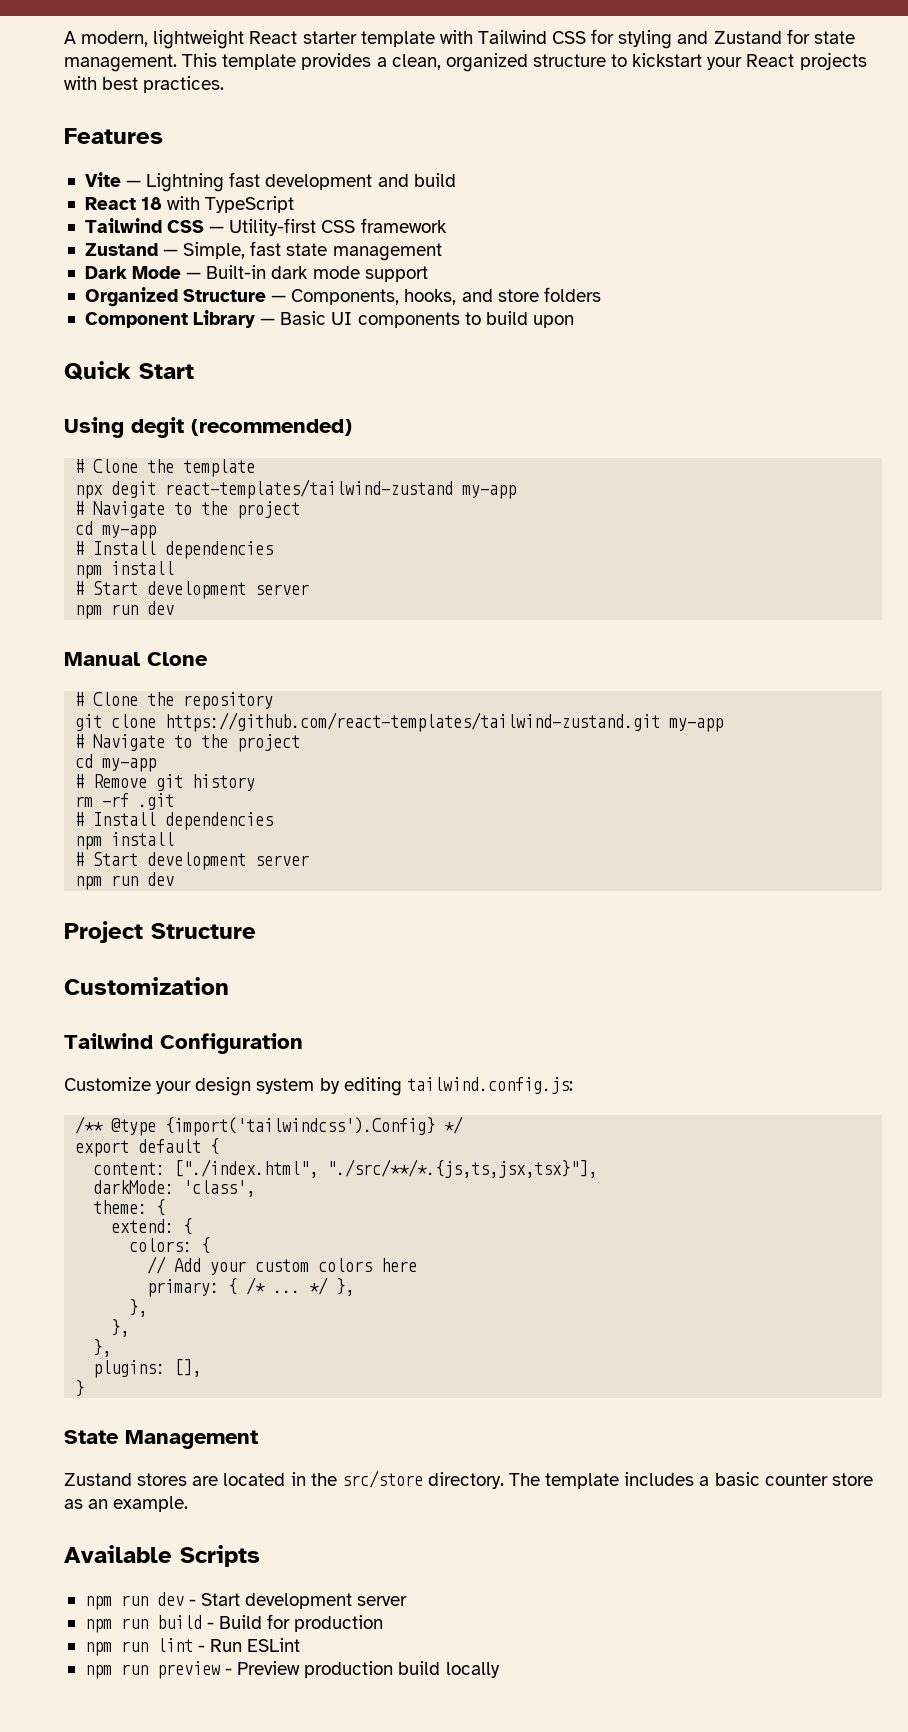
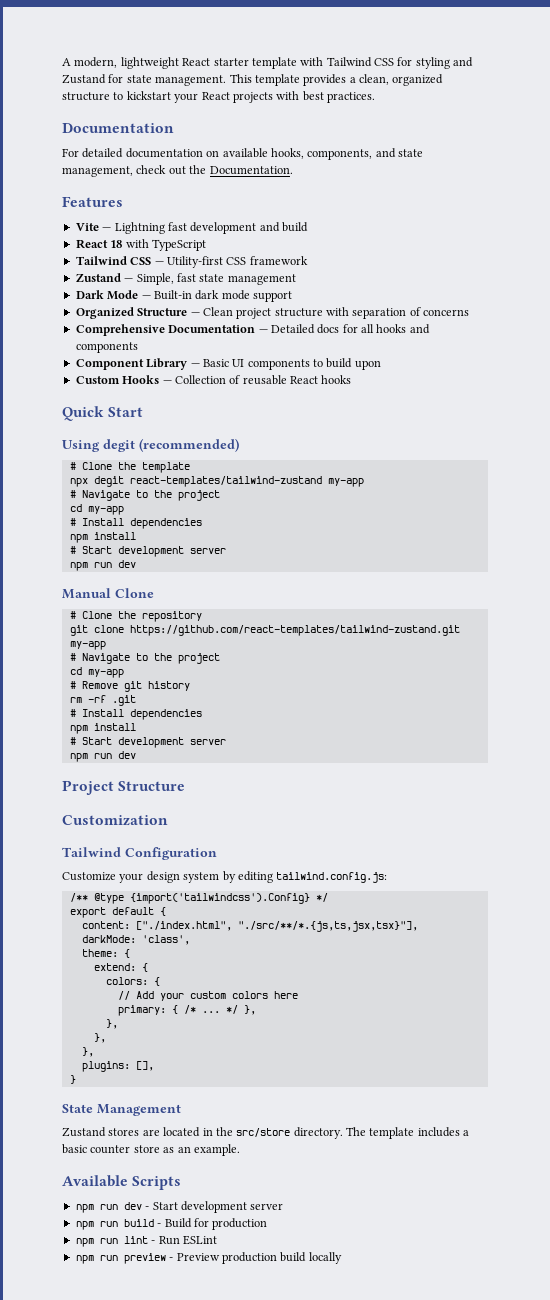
(225, 84) none -> [62,123,174,133] [62,148,423,160] [62,165,293,177] // Documentation // For detailed documentation on available hooks, components, and state management, check out the Documentation.
[291,287,601,305] Components, hooks, and store folders -> [202,307,470,319] [75,324,430,336] [75,342,138,353] Clean project structure with separation of concerns // Comprehensive Documentation — Detailed docs for all hooks and components
(574, 321) none -> [75,375,352,385] // Custom Hooks — Collection of reusable React hooks

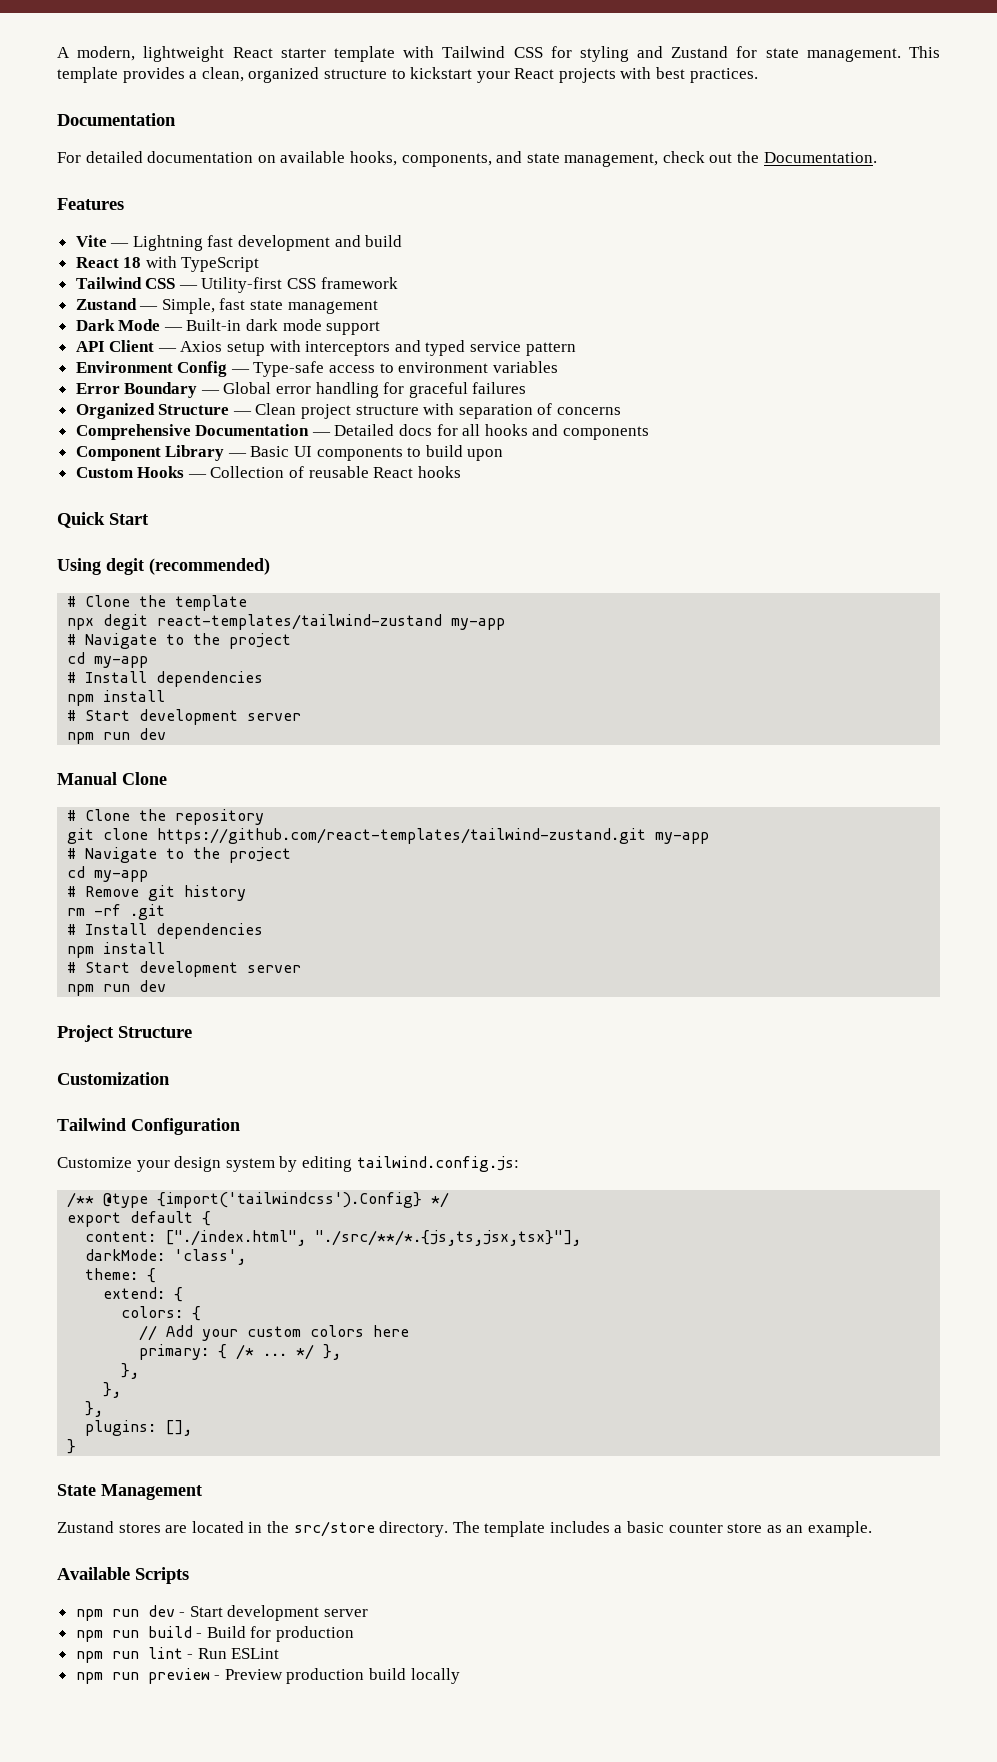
(292, 296) none -> [75,340,576,356] [75,361,558,377] [75,382,527,398] // API Client — Axios setup with interceptors and typed service pattern // Environment Config — Type-safe access to environment variables // Error Boundary — Global error handling for graceful failures

